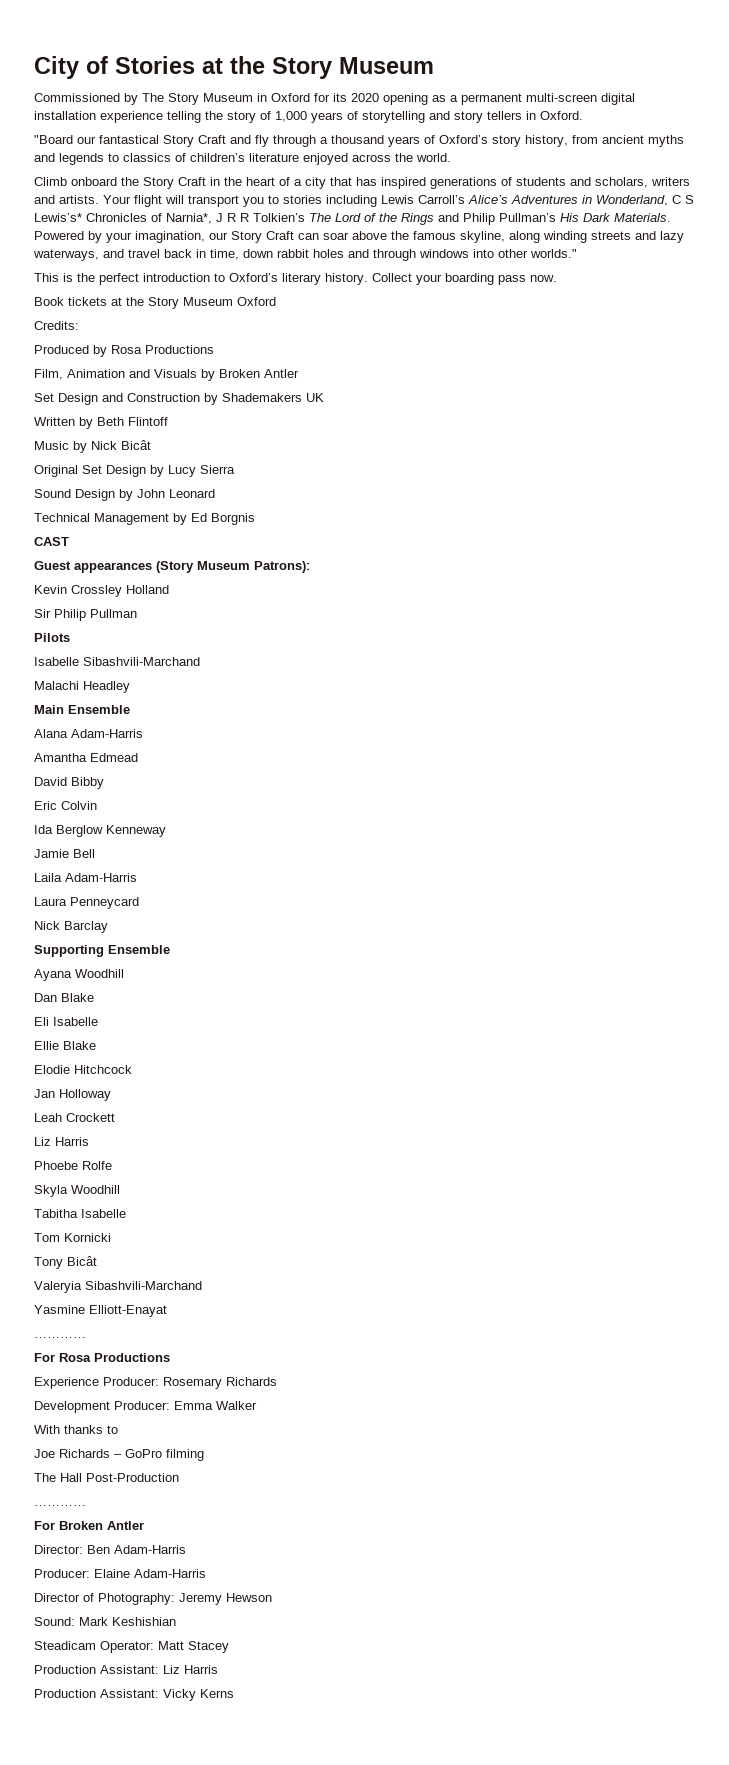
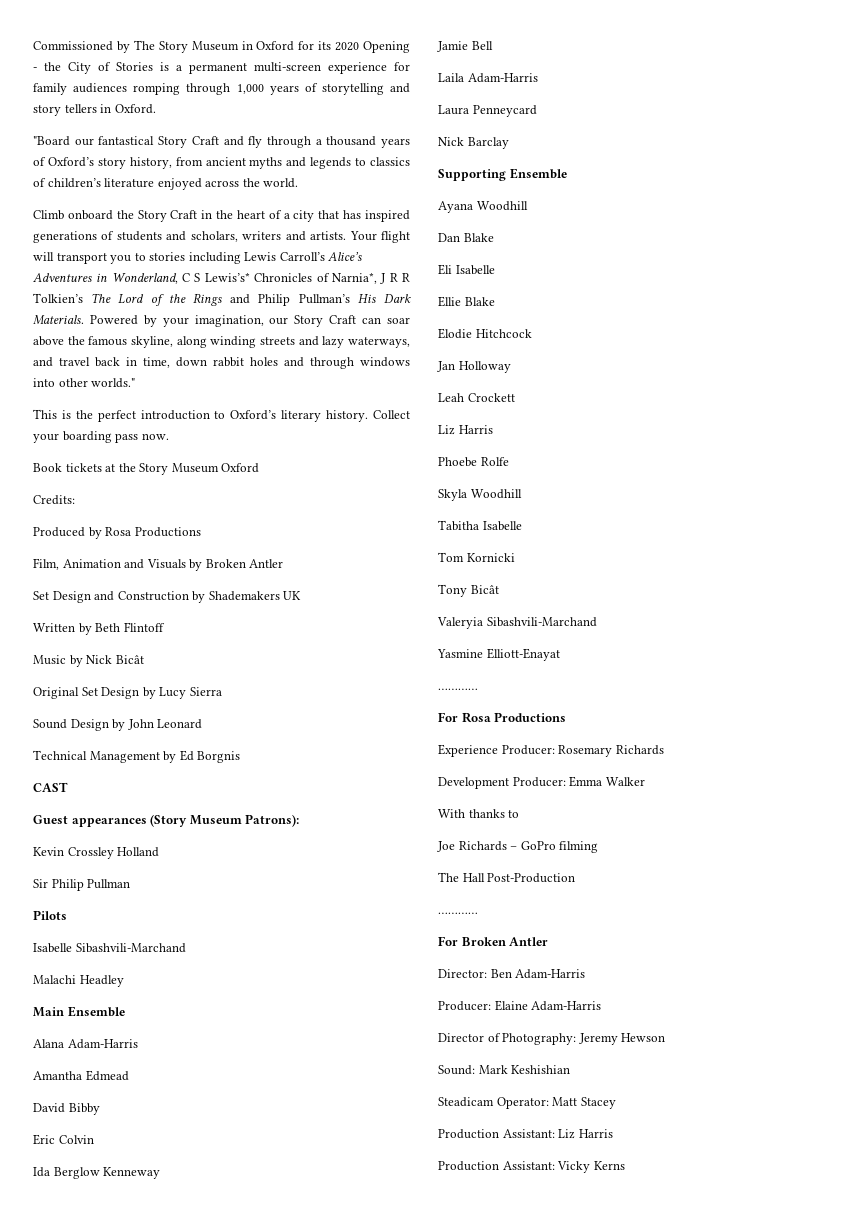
[34,56,434,79] City of Stories at the Story Museum // -> (33, 46) none
[383,93,635,105] [34,111,271,123] opening as a permanent multi-screen digital installation experience telling the story of -> [362,41,410,53] [33,62,410,74] [33,83,231,95] Opening - the City of Stories is a permanent multi-screen experience for family audiences romping through

